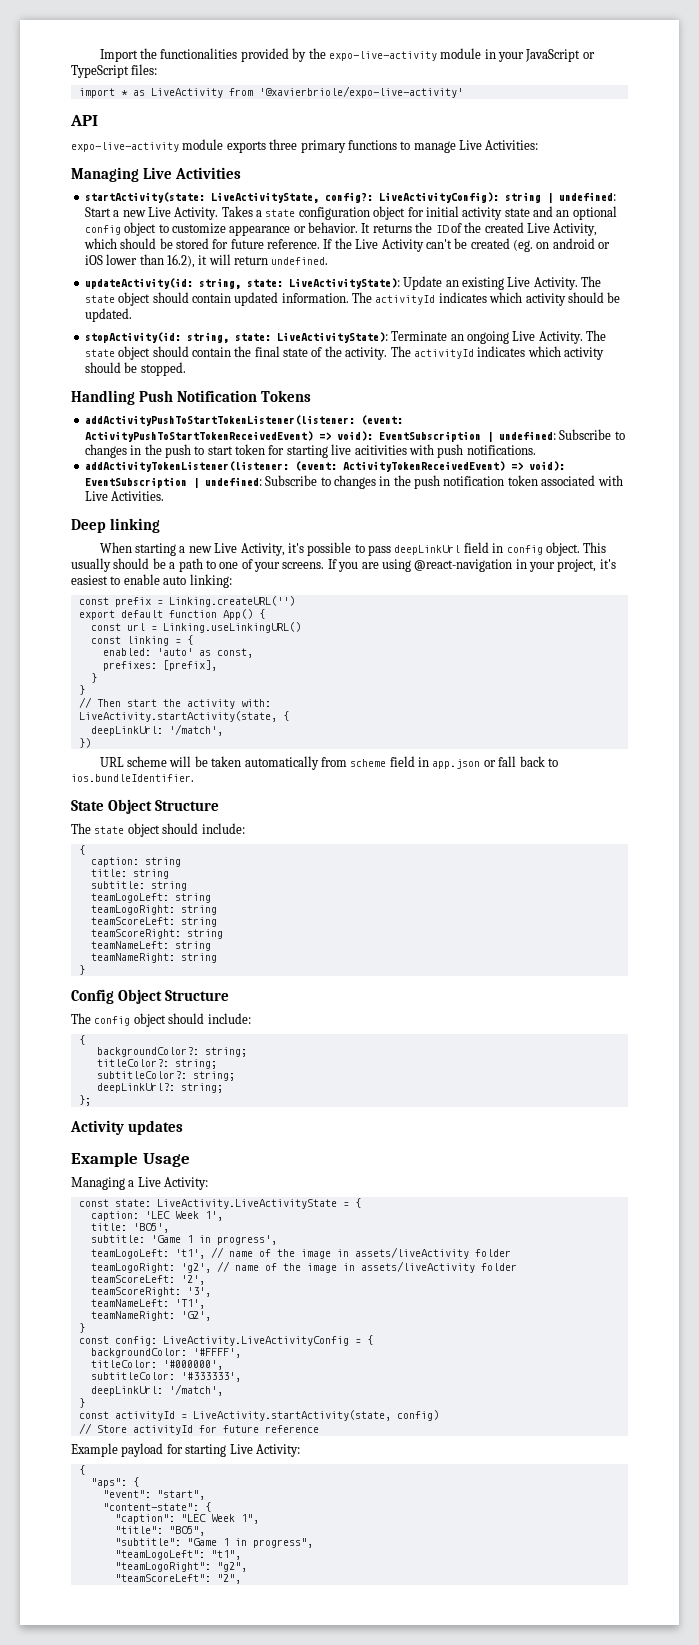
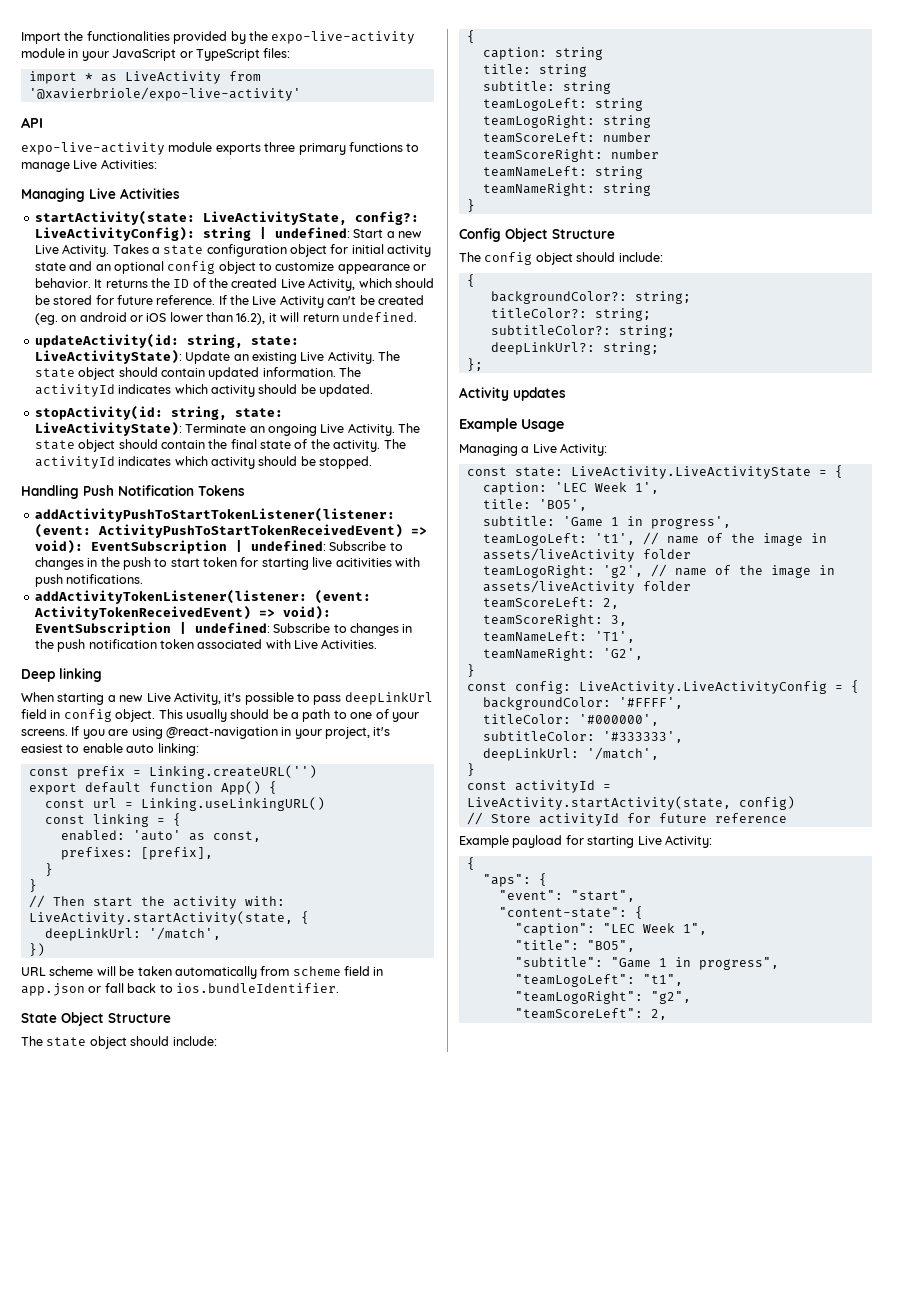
[180,917,217,927] [90,929,223,939] string // teamScoreRight: string -> [602,132,651,142] [482,149,659,162] number // teamScoreRight: number
[180,1275,205,1285] [90,1287,211,1297] '2', // teamScoreRight: '3', -> [602,598,619,609] [482,614,627,627] 2, // teamScoreRight: 3,
[216,1574,241,1584] "2", -> [650,1009,667,1020] 2,

